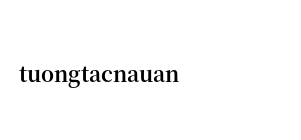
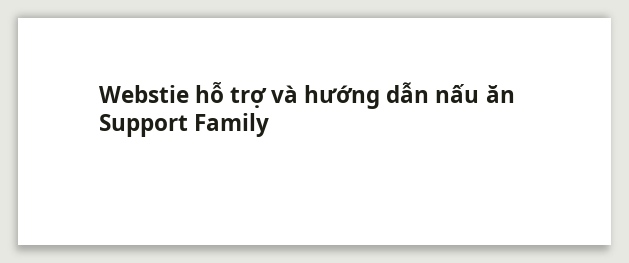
[19,66,179,88] tuongtacnauan -> [99,82,515,109] [99,113,270,137] Webstie hỗ trợ và hướng dẫn nấu ăn Support Family

